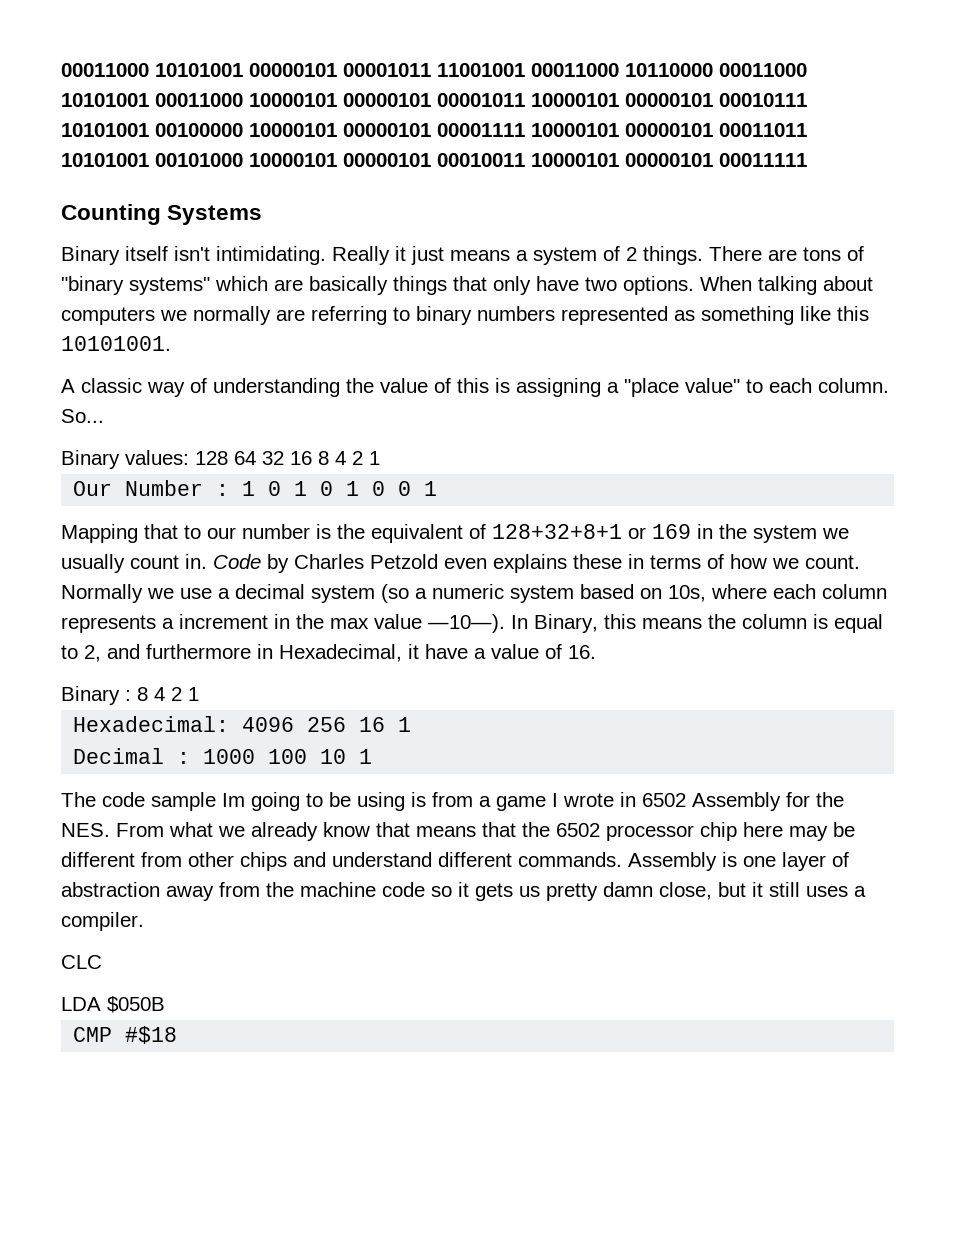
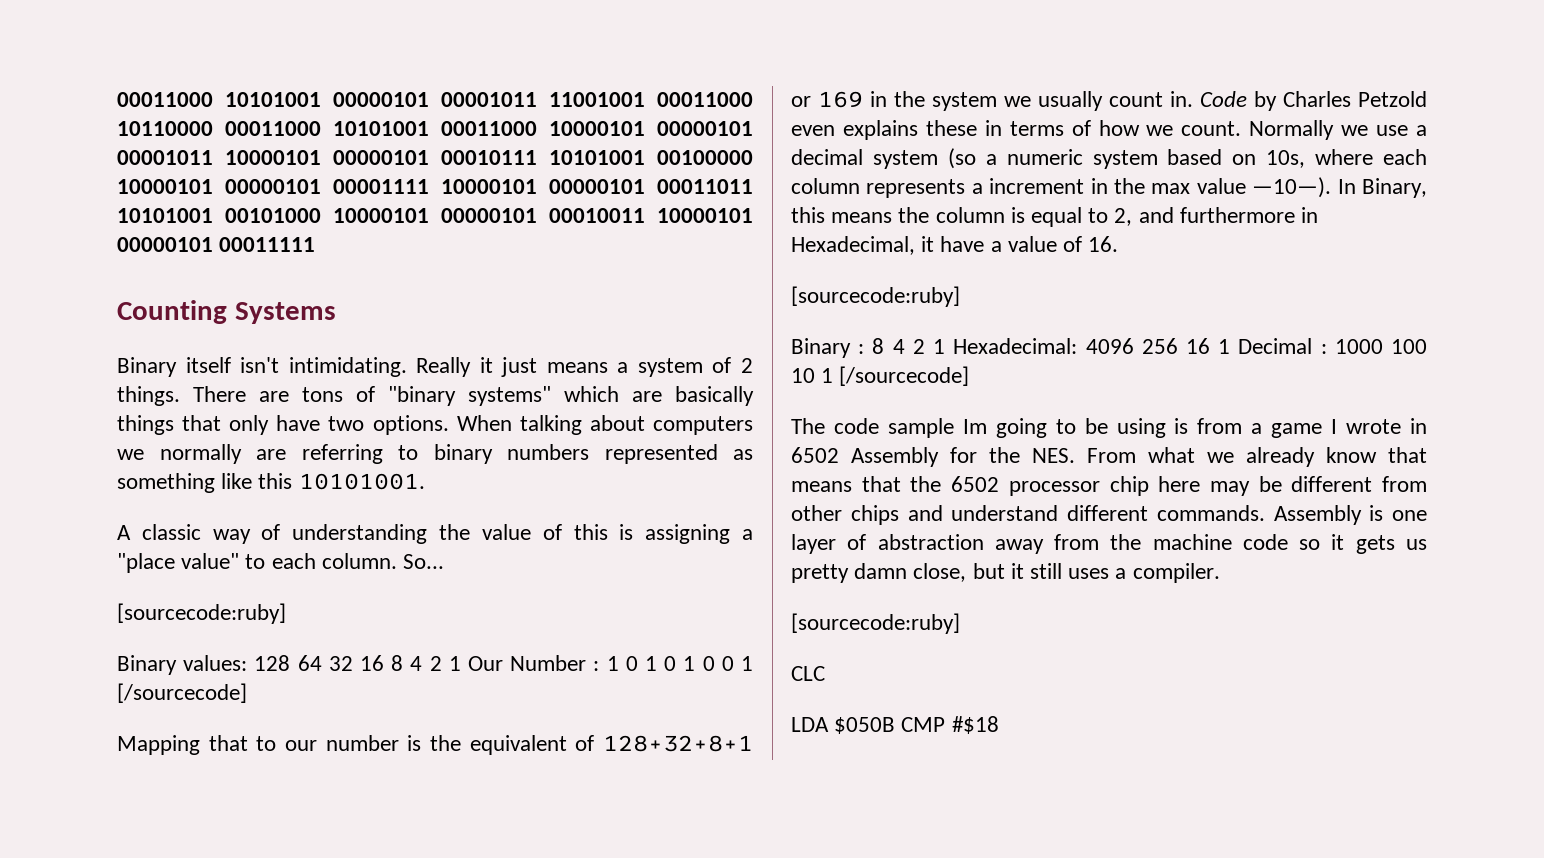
(104, 416) none -> [117,603,286,624] // [sourcecode:ruby]
(380, 458) // -> (461, 663) none
(438, 488) none -> [117,683,247,703] [/sourcecode]
(596, 652) none -> [791,286,960,307] // [sourcecode:ruby]
(199, 694) // -> (946, 346) none
(412, 724) // -> (1231, 346) none
(373, 756) none -> [839,366,970,386] [/sourcecode]
(144, 921) none -> [791,613,960,634] // [sourcecode:ruby]
(165, 1004) // -> (896, 725) none

